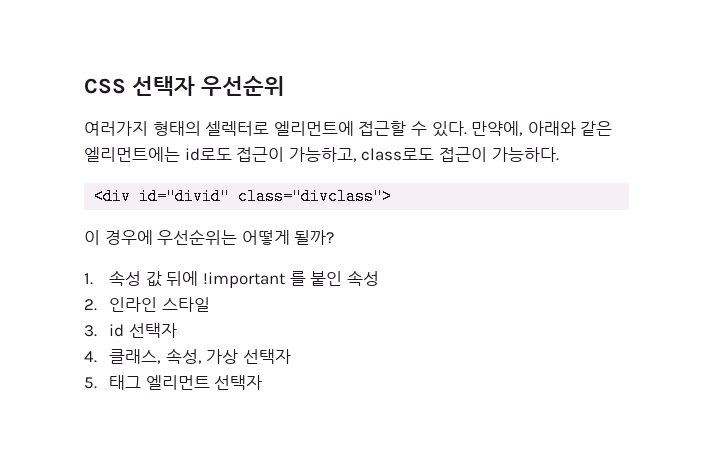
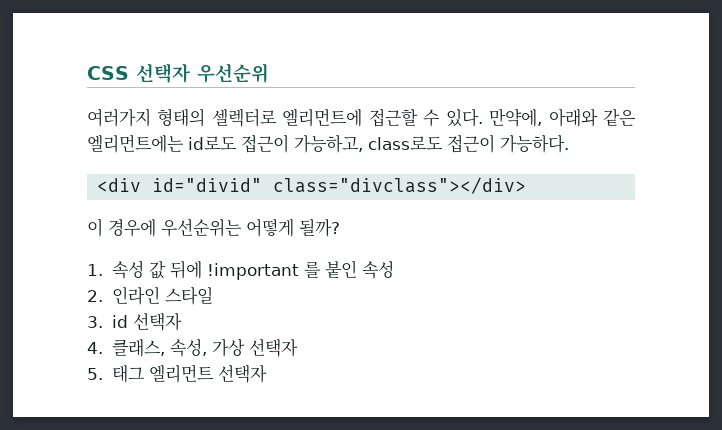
[238,188,393,205] class="divclass"> -> [273,177,527,194] class="divclass"></div>

